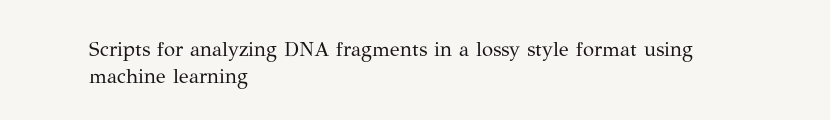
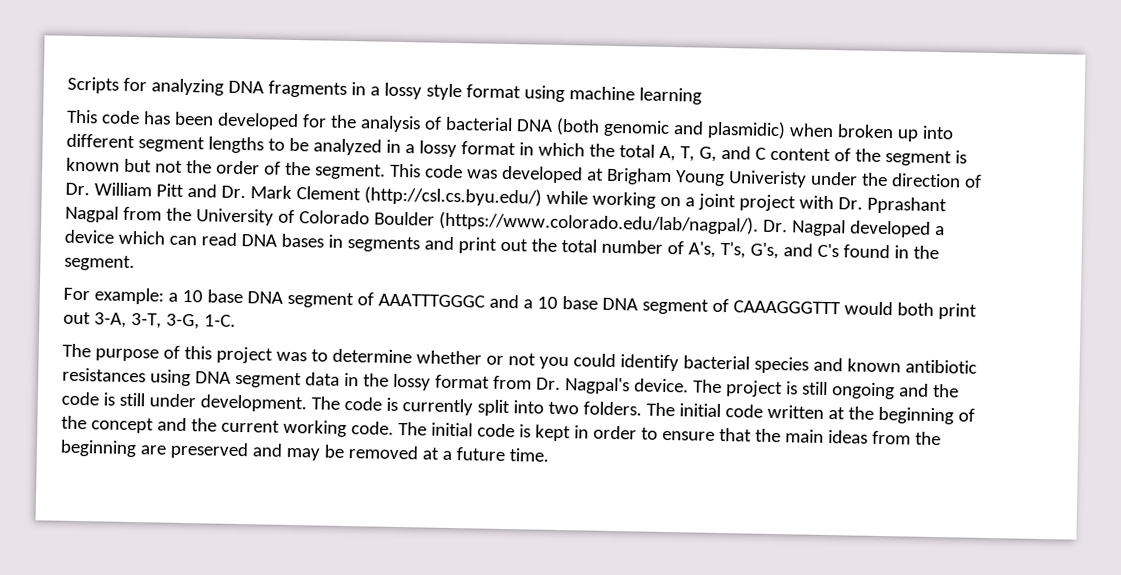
(248, 79) none -> [66,109,954,142] [66,133,967,167] [66,157,982,188] [65,182,947,215] [65,205,945,238] [64,229,939,260] [64,254,135,272] [63,287,977,320] [63,311,236,330] [62,343,977,374] [62,367,959,400] [61,391,975,425] [61,415,941,446] [60,439,549,462] // This code has been developed for the analysis of bacterial DNA (both genomic and plasmidic) when broken up into different segment lengths to be analyzed in a lossy format in which the total A, T, G, and C content of the segment is known but not the order of the segment. This code was developed at Brigham Young Univeristy under the direction of Dr. William Pitt and Dr. Mark Clement (http://csl.cs.byu.edu/) while working on a joint project with Dr. Pprashant Nagpal from the University of Colorado Boulder (https://www.colorado.edu/lab/nagpal/). Dr. Nagpal developed a device which can read DNA bases in segments and print out the total number of A's, T's, G's, and C's found in the segment. // For example: a 10 base DNA segment of AAATTTGGGC and a 10 base DNA segment of CAAAGGGTTT would both print out 3-A, 3-T, 3-G, 1-C. // The purpose of this project was to determine whether or not you could identify bacterial species and known antibiotic resistances using DNA segment data in the lossy format from Dr. Nagpal's device. The project is still ongoing and the code is still under development. The code is currently split into two folders. The initial code written at the beginning of the concept and the current working code. The initial code is kept in order to ensure that the main ideas from the beginning are preserved and may be removed at a future time.

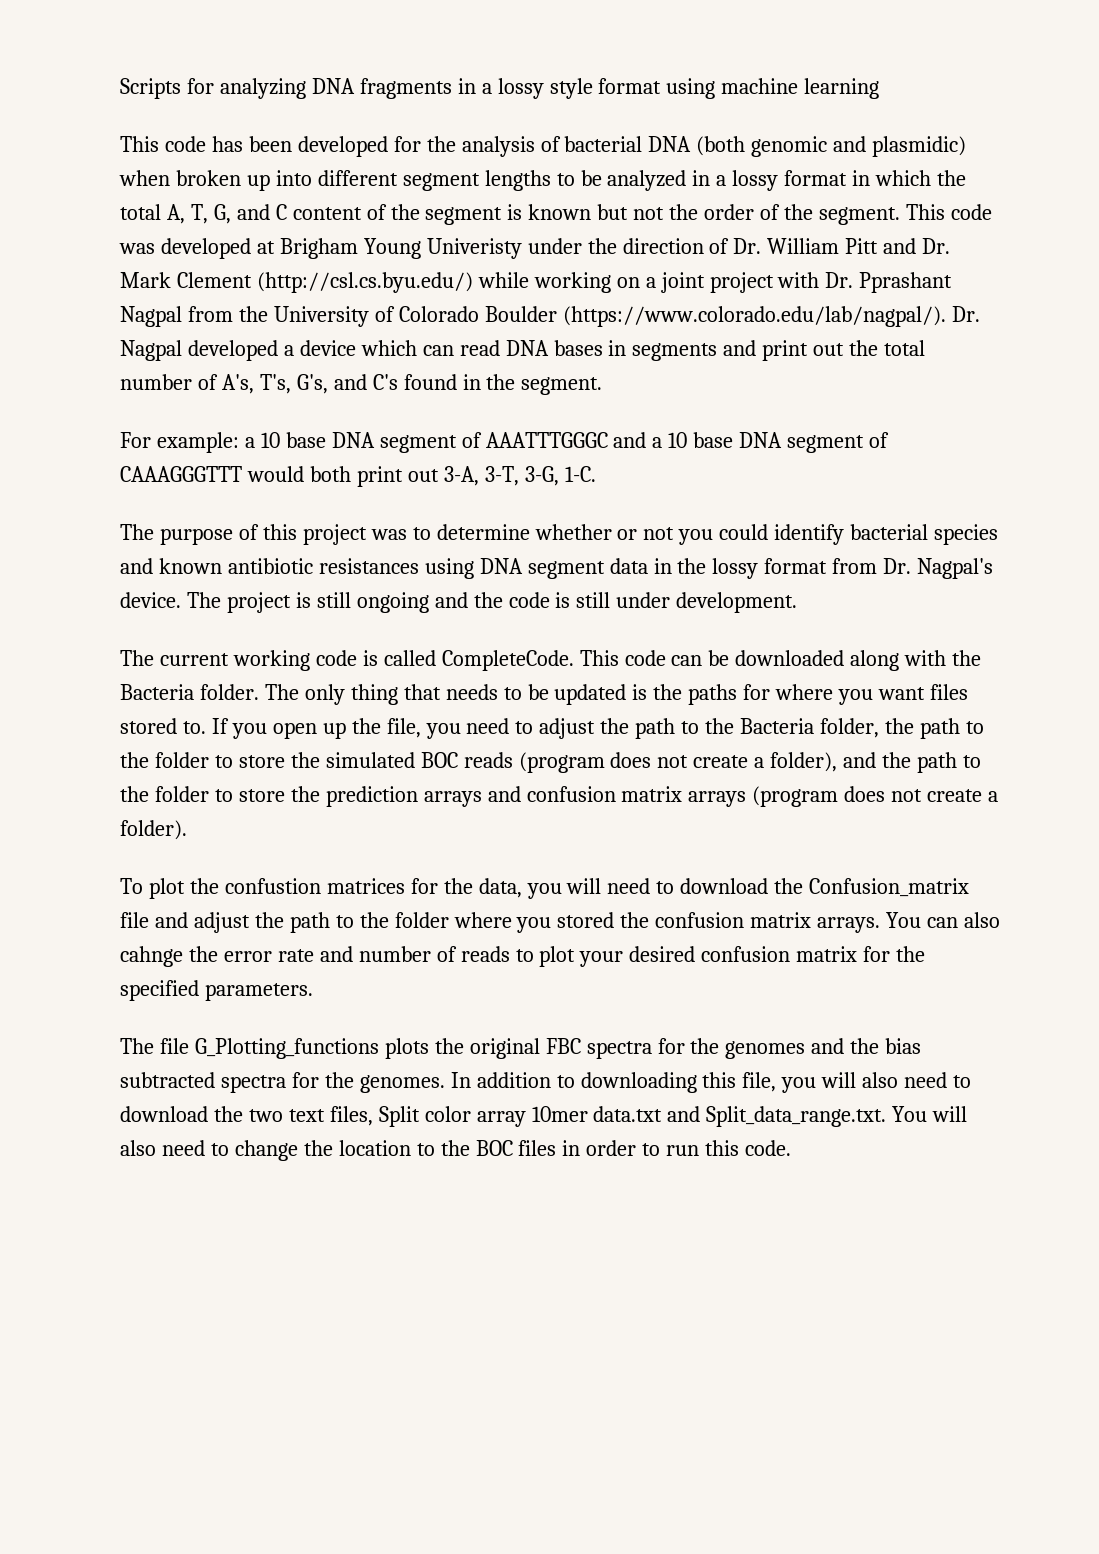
[310,396,975,425] [61,415,941,446] [60,439,549,462] The code is currently split into two folders. The initial code written at the beginning of the concept and the current working code. The initial code is kept in order to ensure that the main ideas from the beginning are preserved and may be removed at a future time. -> [120,650,982,671] [120,684,968,705] [120,718,984,739] [120,752,981,773] [120,786,999,807] [120,820,187,840] [120,878,970,899] [120,912,1000,933] [120,946,926,967] [120,980,313,1001] [120,1038,922,1059] [120,1072,972,1093] [120,1106,968,1127] [120,1140,792,1161] // The current working code is called CompleteCode. This code can be downloaded along with the Bacteria folder. The only thing that needs to be updated is the paths for where you want files stored to. If you open up the file, you need to adjust the path to the Bacteria folder, the path to the folder to store the simulated BOC reads (program does not create a folder), and the path to the folder to store the prediction arrays and confusion matrix arrays (program does not create a folder). // To plot the confustion matrices for the data, you will need to download the Confusion_matrix file and adjust the path to the folder where you stored the confusion matrix arrays. You can also cahnge the error rate and number of reads to plot your desired confusion matrix for the specified parameters. // The file G_Plotting_functions plots the original FBC spectra for the genomes and the bias subtracted spectra for the genomes. In addition to downloading this file, you will also need to download the two text files, Split color array 10mer data.txt and Split_data_range.txt. You will also need to change the location to the BOC files in order to run this code.

